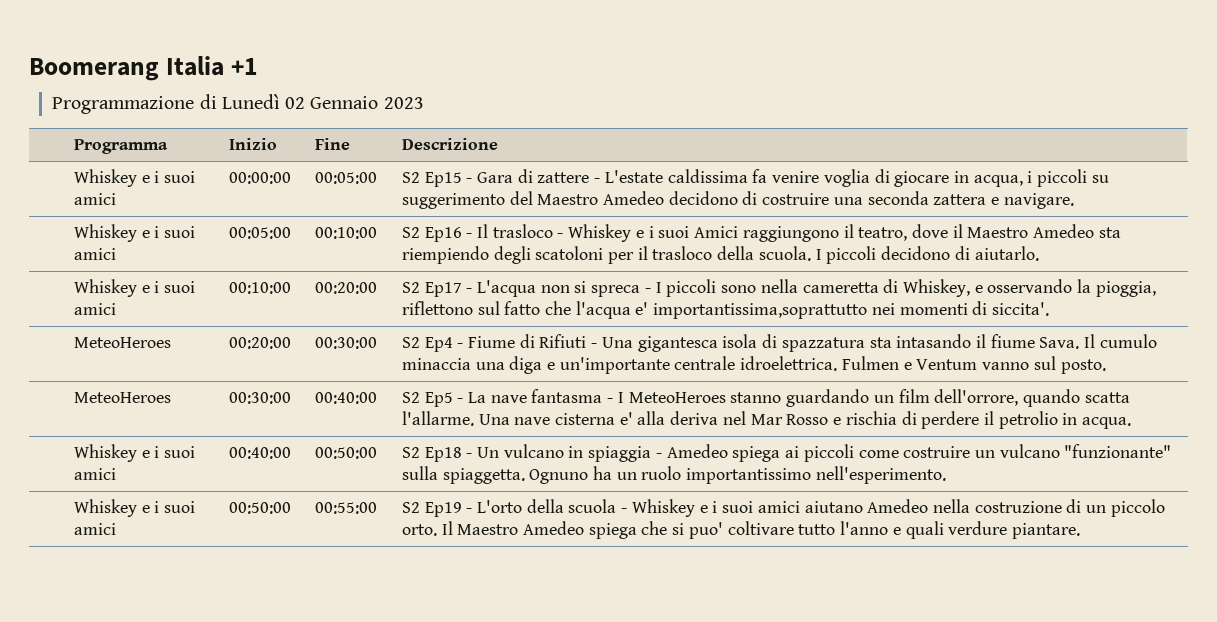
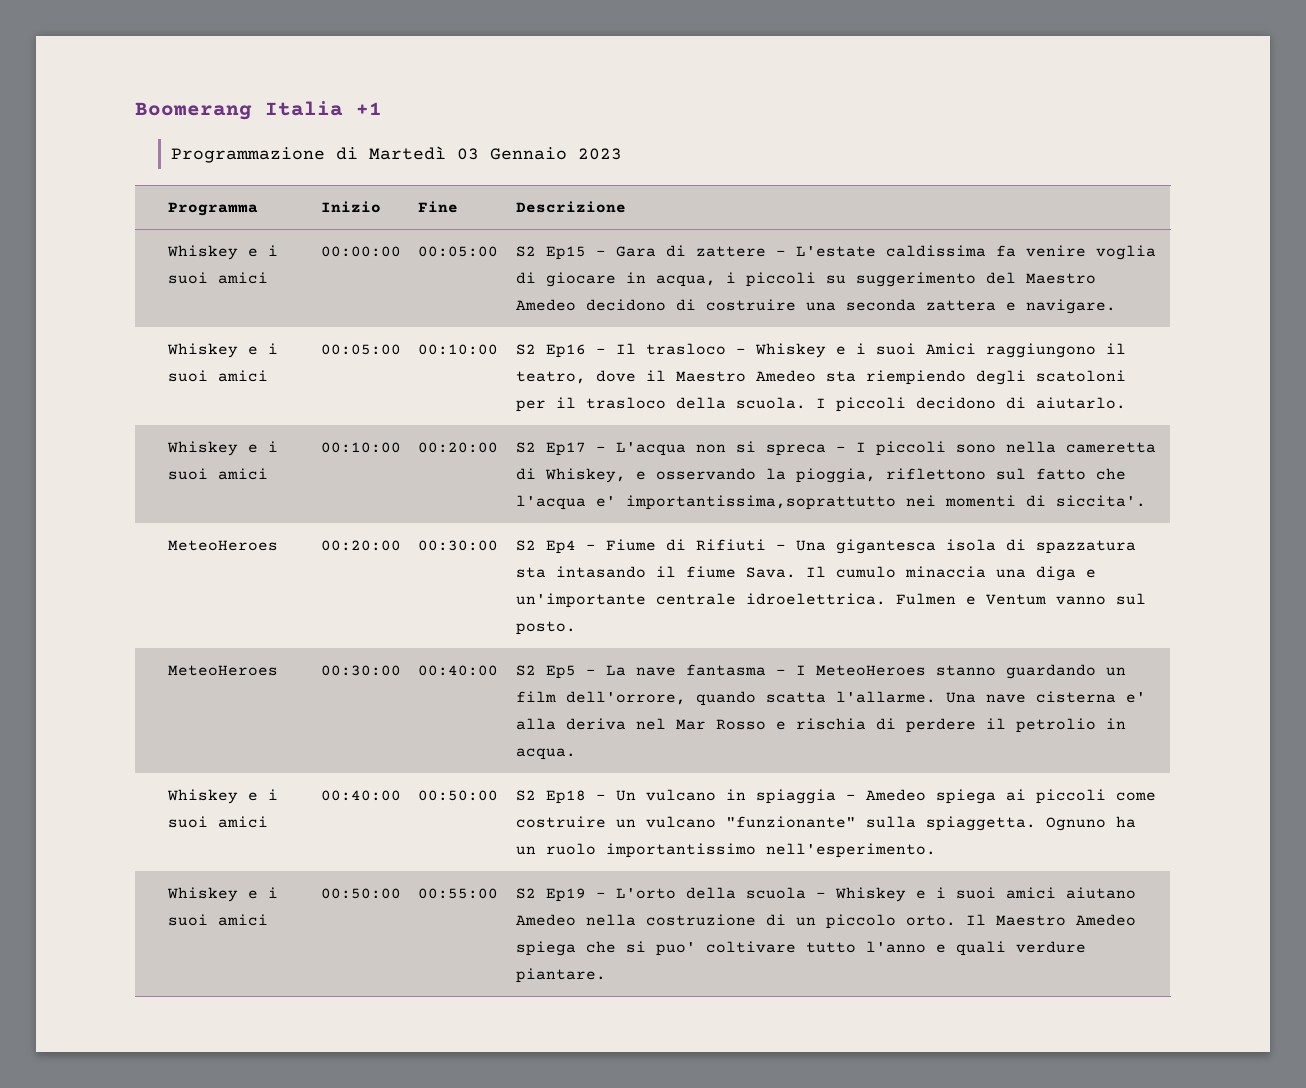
[221,94,306,109] Lunedì 02 -> [368,146,479,160] Martedì 03

